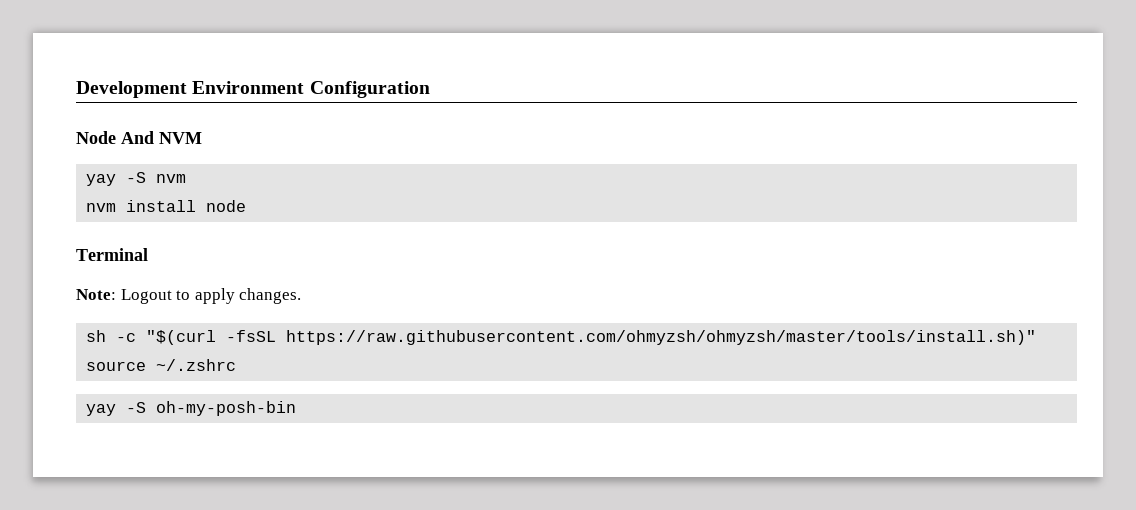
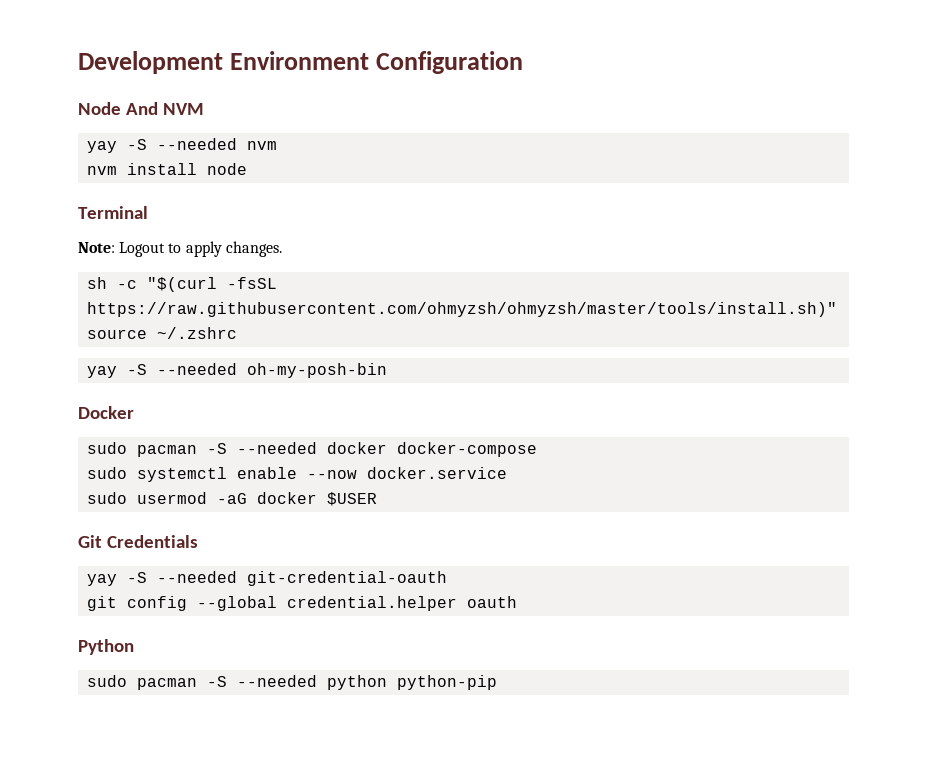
(147, 177) none -> [157,138,238,150] --needed
(147, 407) none -> [157,363,238,375] --needed
(297, 408) none -> [78,406,134,419] [87,442,538,457] [87,467,508,482] [87,492,378,506] [78,535,199,548] [87,571,448,586] [87,596,518,611] [78,639,134,655] [87,675,498,690] // Docker // sudo pacman -S --needed docker docker-compose // sudo systemctl enable --now docker.service // sudo usermod -aG docker $USER // Git Credentials // yay -S --needed git-credential-oauth // git config --global credential.helper oauth // Python // sudo pacman -S --needed python python-pip

